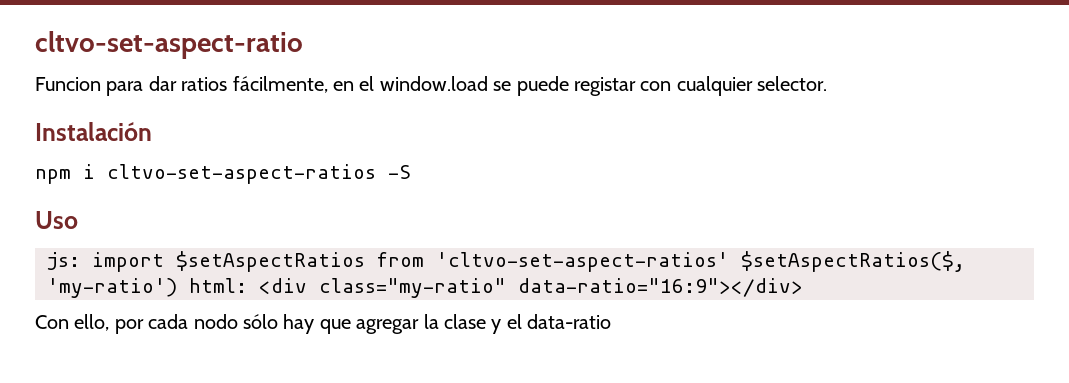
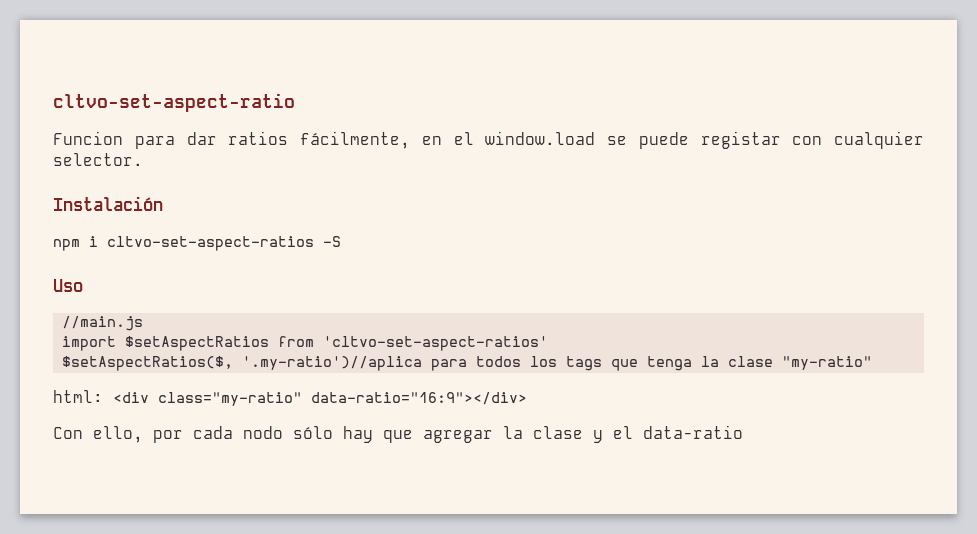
[47,252,80,270] js: -> [62,316,144,331] //main.js //
[741,251,965,272] [47,278,177,298] $setAspectRatios($, 'my-ratio') -> [62,356,873,371] // $setAspectRatios($, '.my-ratio')//aplica para todos los tags que tenga la clase "my-ratio" //

